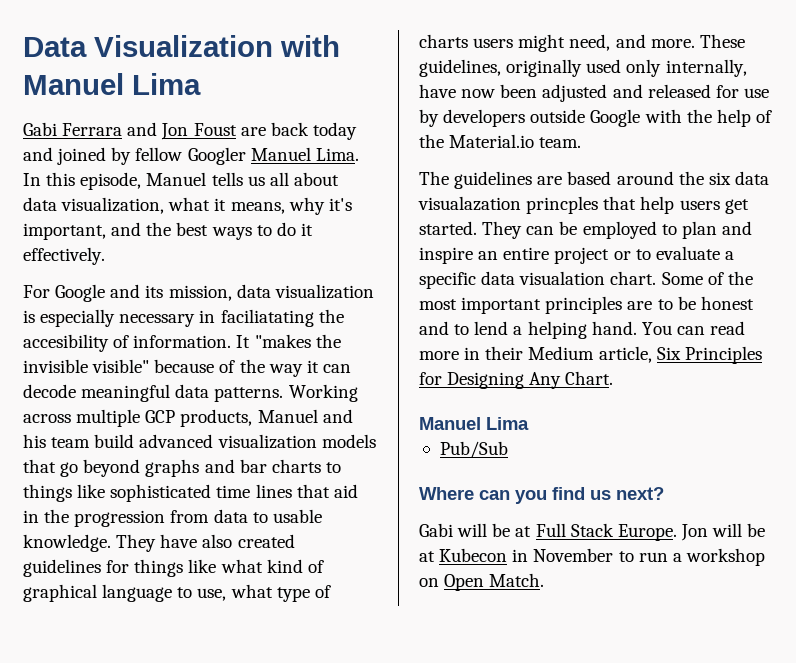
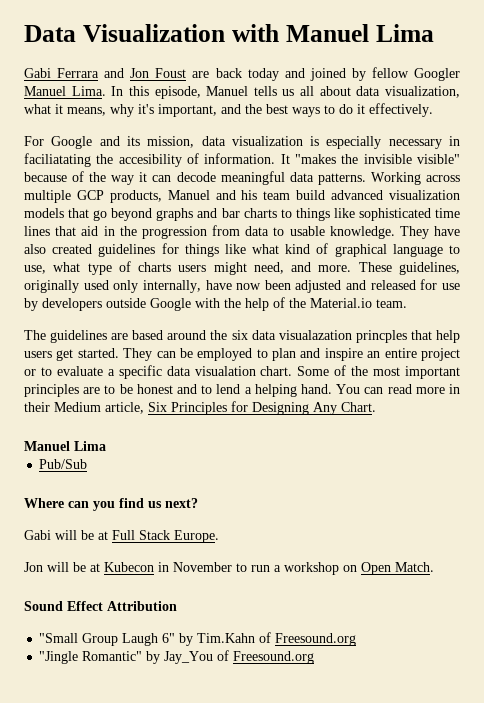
(677, 532) none -> (219, 536) //
(545, 580) none -> [24,601,177,611] [39,632,357,646] [39,650,315,664] // Sound Effect Attribution // "Small Group Laugh 6" by Tim.Kahn of Freesound.org // "Jingle Romantic" by Jay_You of Freesound.org

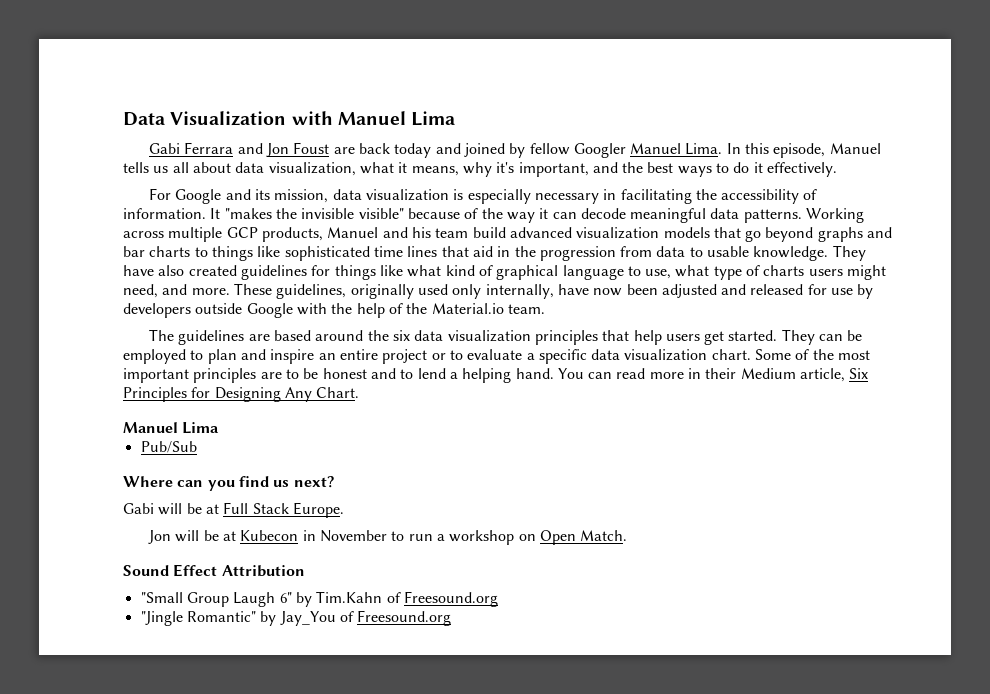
[24,153,182,167] faciliatating the accesibility -> [620,189,800,204] facilitating the accessibility
[278,330,407,343] visualazation princples -> [447,330,598,345] visualization principles
[194,366,256,376] visualation -> [624,349,708,361] visualization

